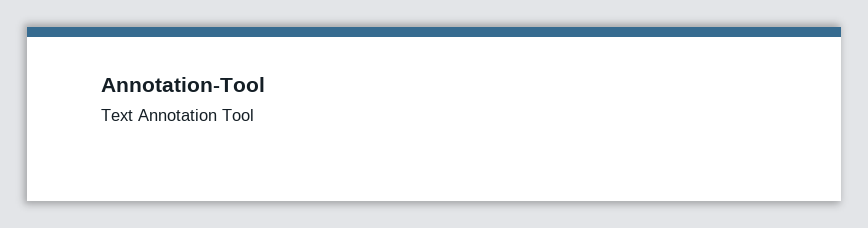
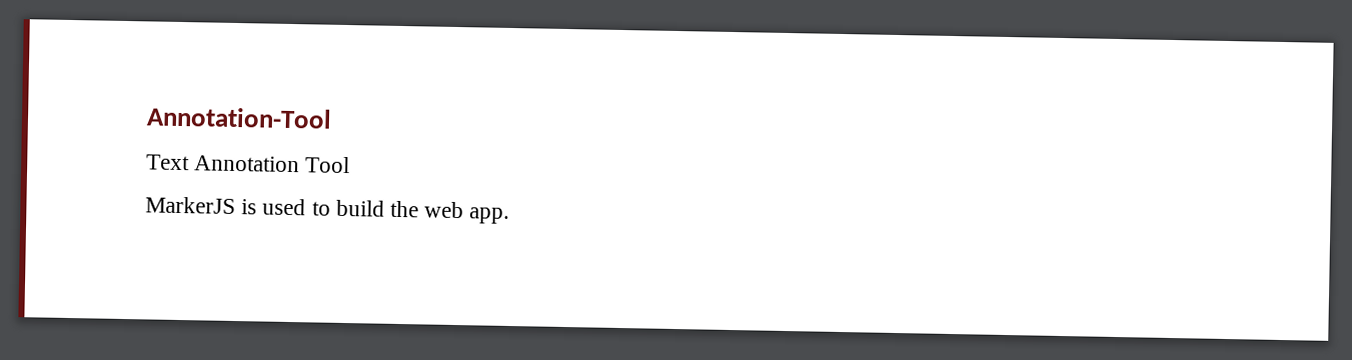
(254, 115) none -> [145,196,511,224] // MarkerJS is used to build the web app.

